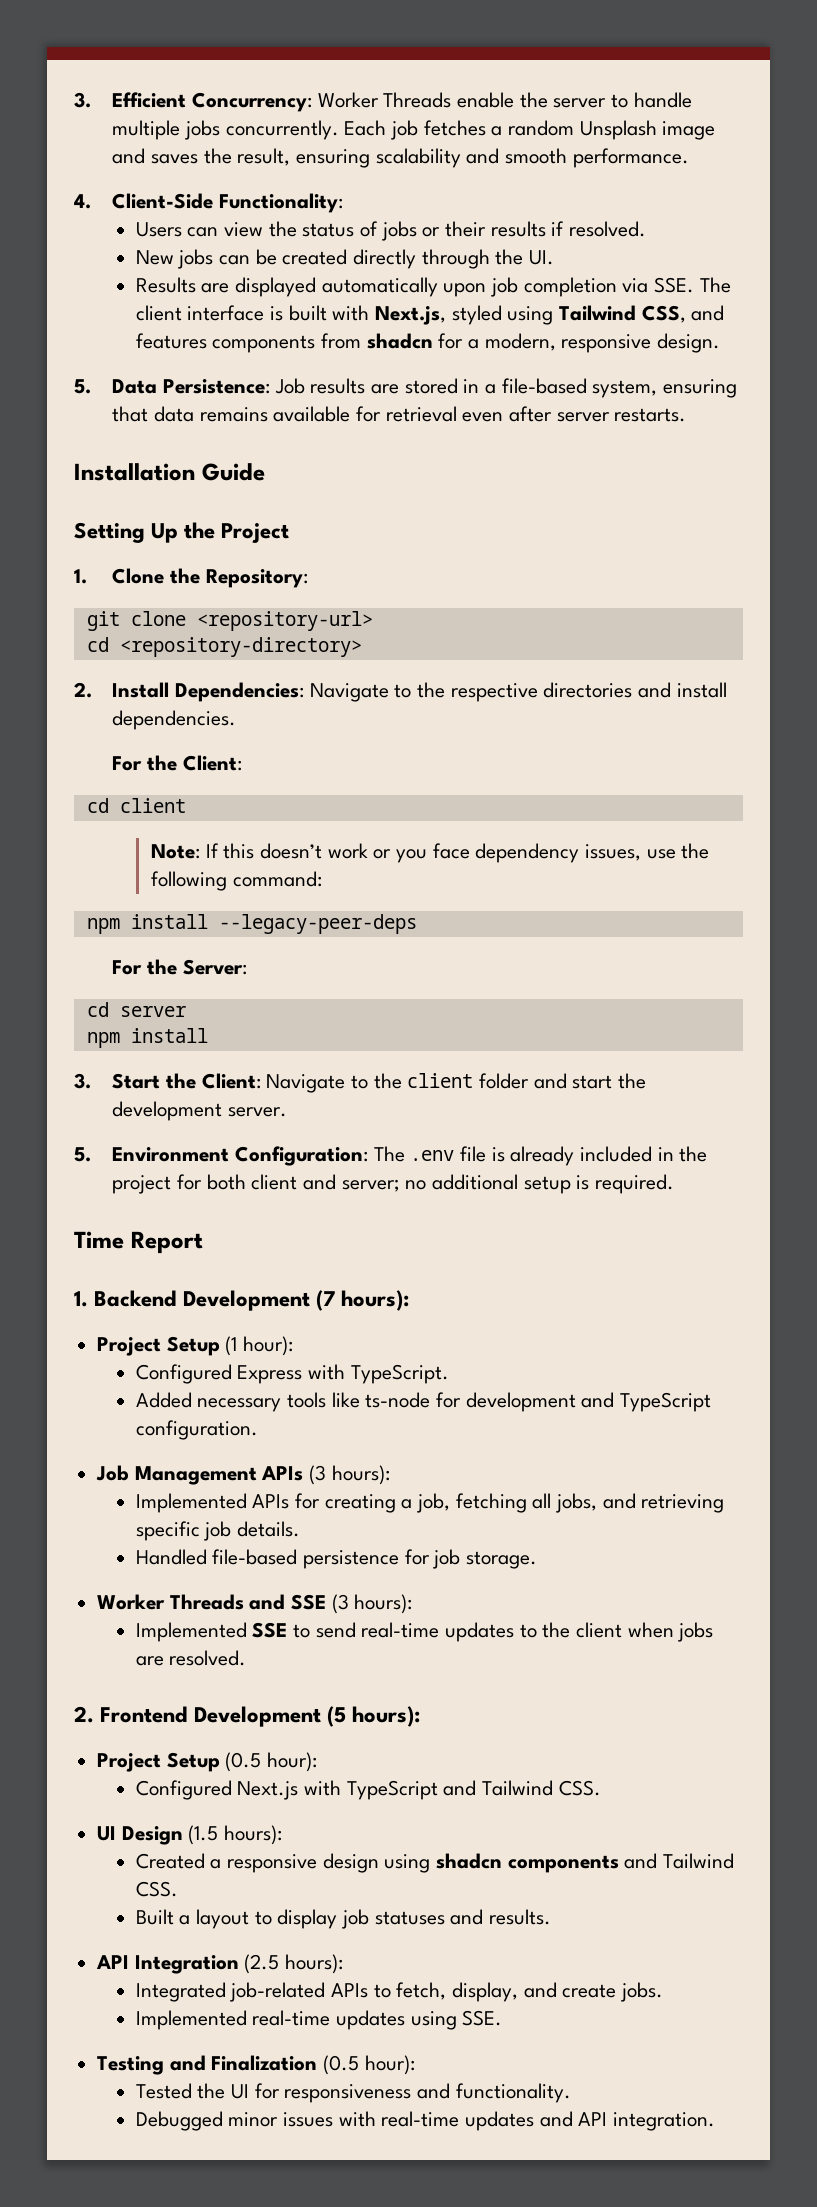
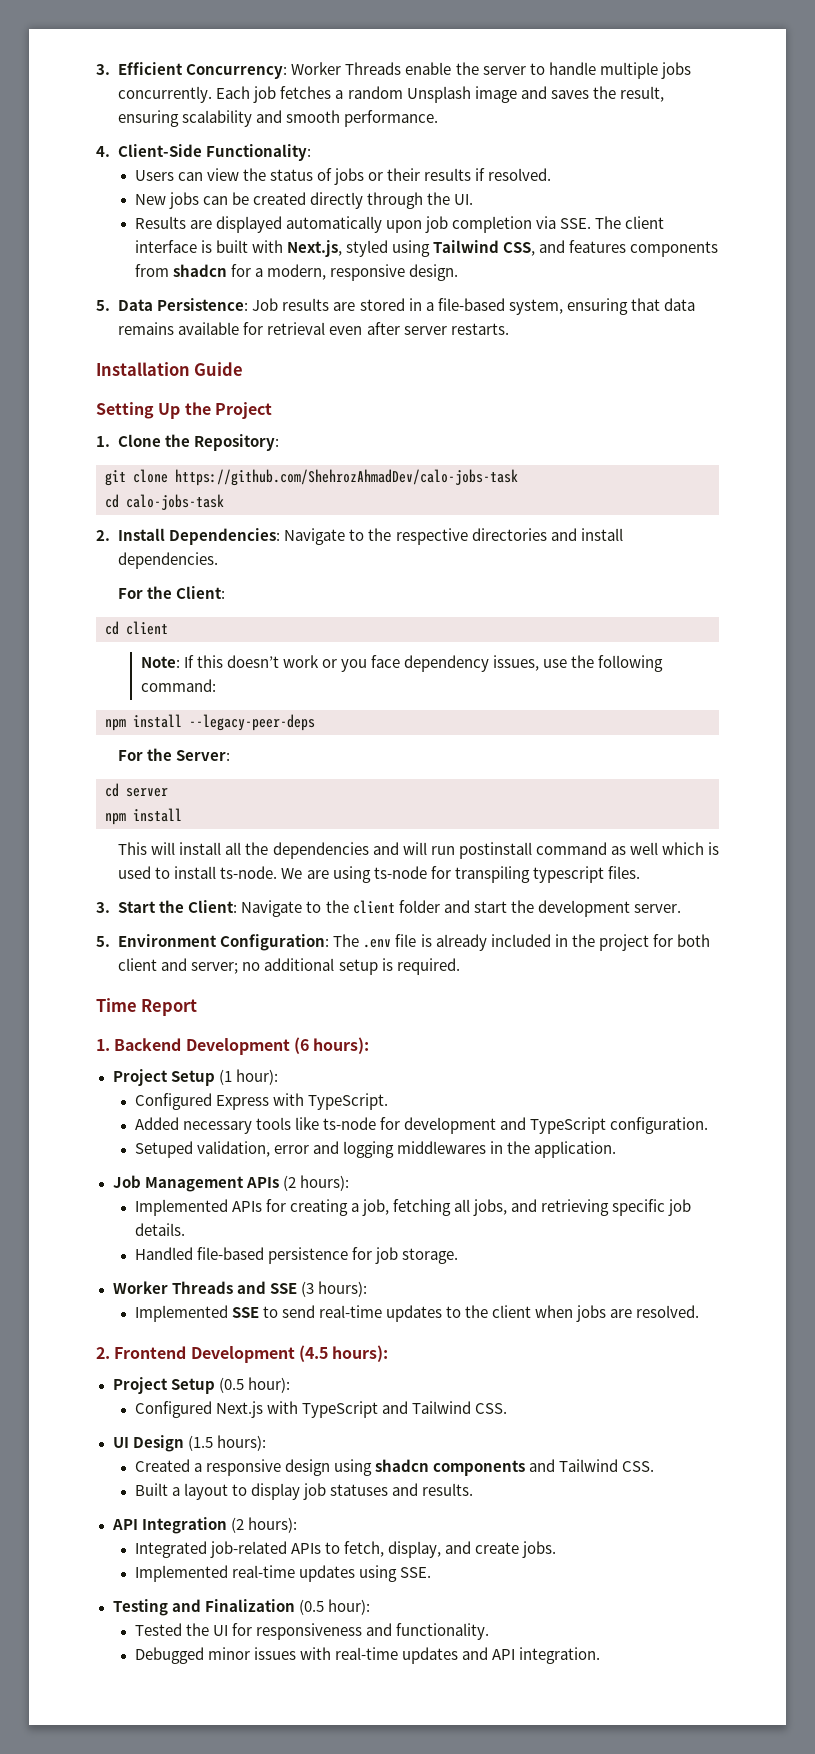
[196,611,373,631] [86,637,362,657] <repository-url> // cd <repository-directory> -> [175,469,518,486] [105,494,224,510] https://github.com/ShehrozAhmadDev/calo-jobs-task // cd calo-jobs-task
(208, 1035) none -> [118,842,719,859] [118,866,640,883] // This will install all the dependencies and will run postinstall command as well which is used to install ts-node. We are using ts-node for transpiling typescript files.
[316,1290,336,1311] (7 -> [293,1037,309,1054] (6
(258, 1430) none -> [134,1141,617,1158] // Setuped validation, error and logging middlewares in the application.
[309,1465,327,1485] (3 -> [282,1175,296,1191] (2
[327,1706,347,1727] (5 -> [298,1345,328,1362] (4.5
[244,1954,280,1974] (2.5 -> [230,1517,244,1533] (2

